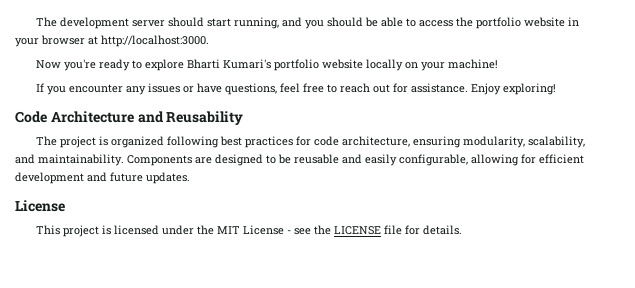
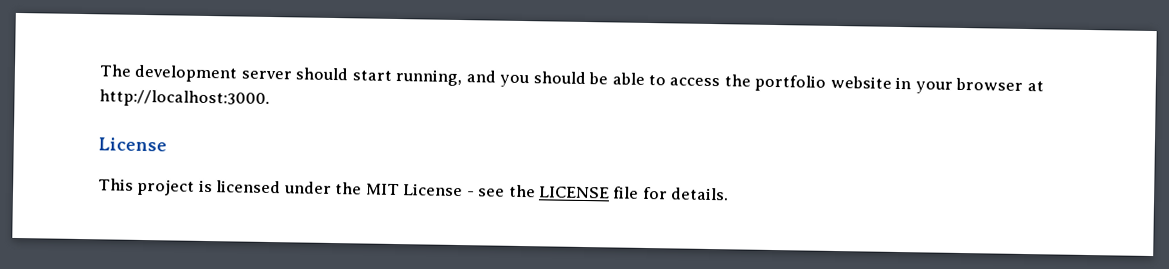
[36,59,499,71] [36,83,557,95] [15,111,244,125] [36,136,586,148] [15,154,584,166] [15,172,190,184] // Now you're ready to explore Bharti Kumari's portfolio website locally on your machine! // If you encounter any issues or have questions, feel free to reach out for assistance. Enjoy exploring! // Code Architecture and Reusability // The project is organized following best practices for code architecture, ensuring modularity, scalability, and maintainability. Components are designed to be reusable and easily configurable, allowing for efficient development and future updates. -> (270, 98) none

